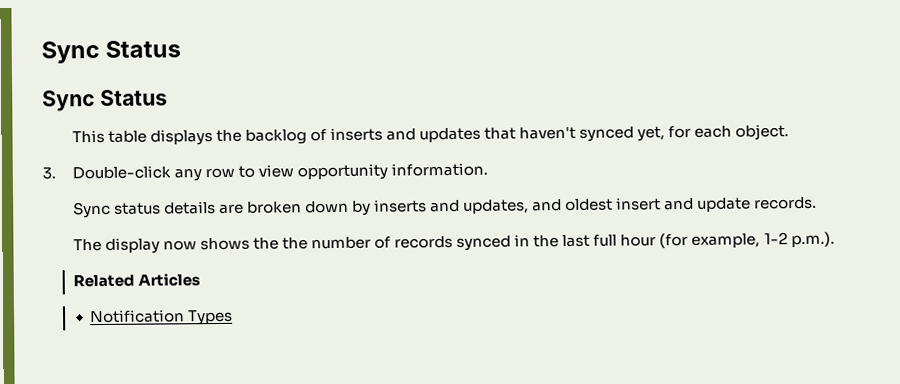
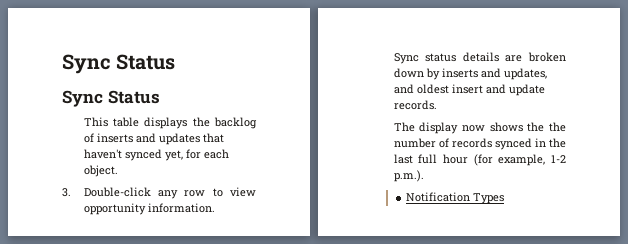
[72,273,200,288] // Related Articles -> (424, 176) none

